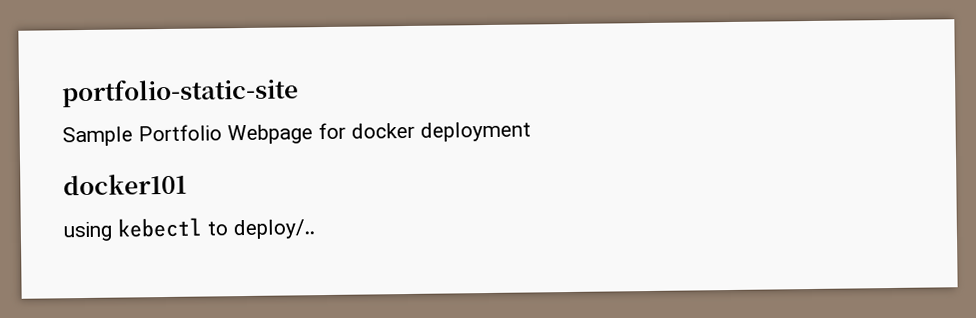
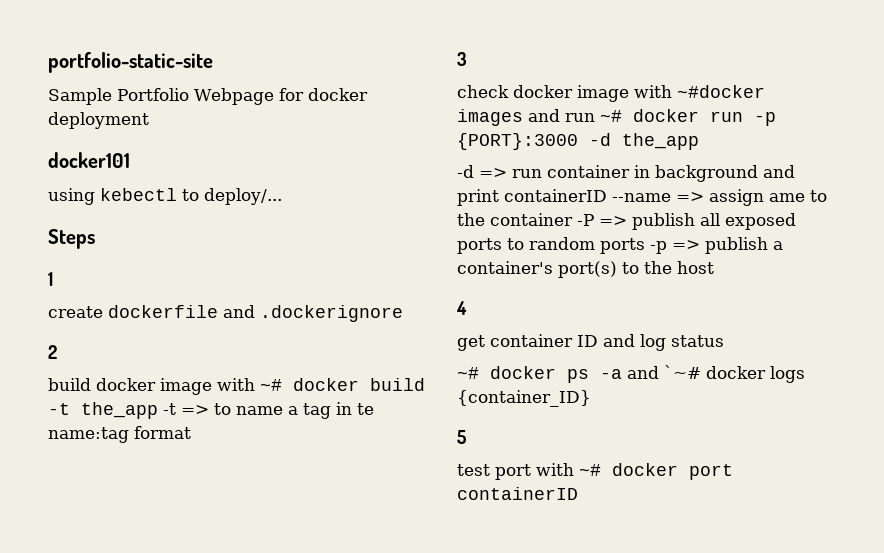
[233,219,315,240] deploy/.. -> [204,188,282,205] [48,229,95,249] [48,272,53,286] [48,305,403,322] [48,345,57,359] [48,378,425,395] [48,402,374,419] [48,426,191,443] [457,52,467,66] [457,85,765,102] [457,109,776,126] [457,133,699,150] [457,165,795,182] [457,189,827,206] [457,213,796,230] [457,237,783,254] [457,261,714,278] [456,301,467,315] [457,334,724,351] [457,365,805,383] [457,390,591,407] [457,430,466,444] [457,463,733,480] [457,487,578,500] deploy/... // Steps // 1 // create dockerfile and .dockerignore // 2 // build docker image with ~# docker build -t the_app -t => to name a tag in te name:tag format // 3 // check docker image with ~#docker images and run ~# docker run -p {PORT}:3000 -d the_app // -d => run container in background and print containerID --name => assign ame to the container -P => publish all exposed ports to random ports -p => publish a container's port(s) to the host // 4 // get container ID and log status // ~# docker ps -a and `~# docker logs {container_ID} // 5 // test port with ~# docker port containerID

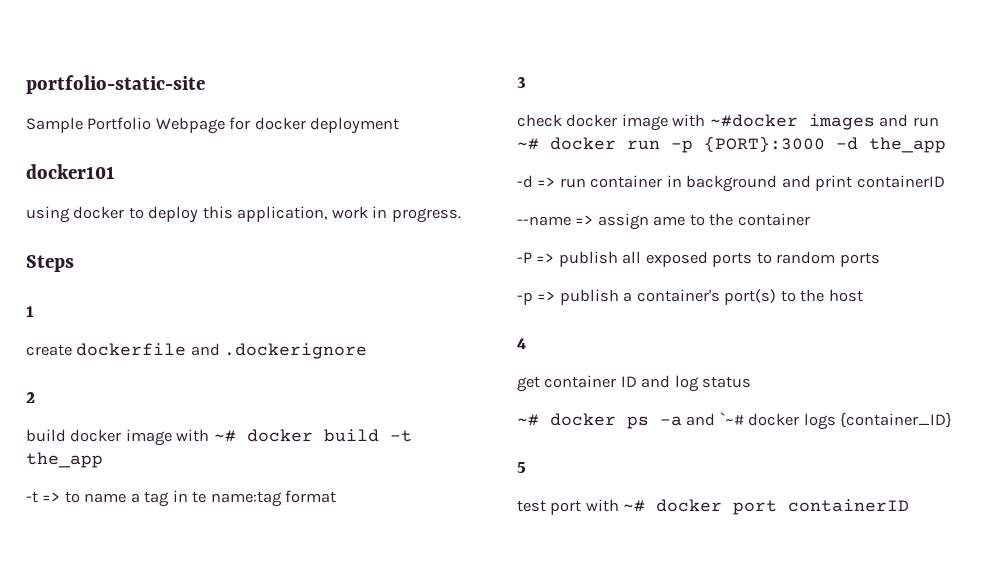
[100,188,282,205] kebectl to deploy/... -> [73,206,461,223] docker to deploy this application, work in progress.
(158, 410) none -> (103, 460) //
(607, 195) none -> (945, 181) //
(573, 219) none -> (810, 219) //
(645, 246) none -> (880, 259) //

